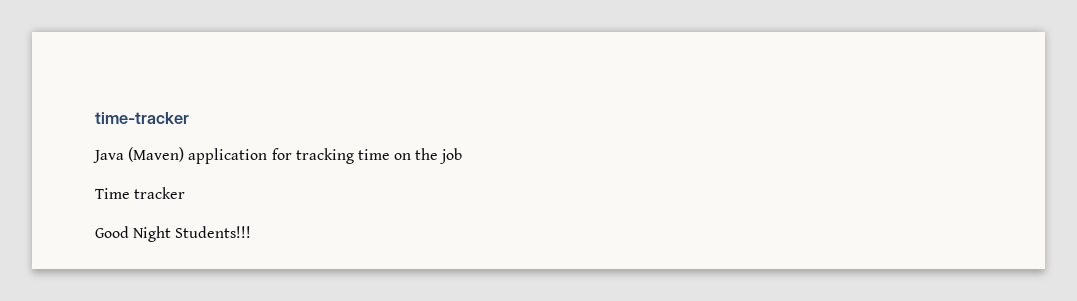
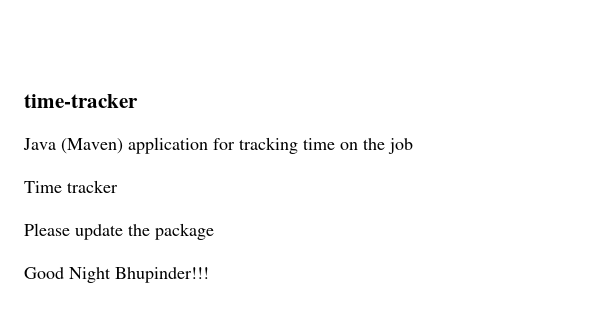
(186, 193) none -> [24,223,214,240] // Please update the package
[175,226,252,238] Students!!! -> [115,267,209,283] Bhupinder!!!

